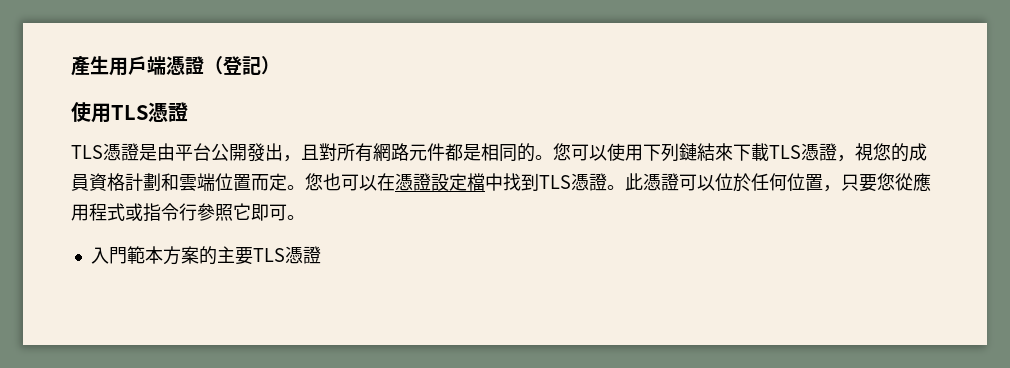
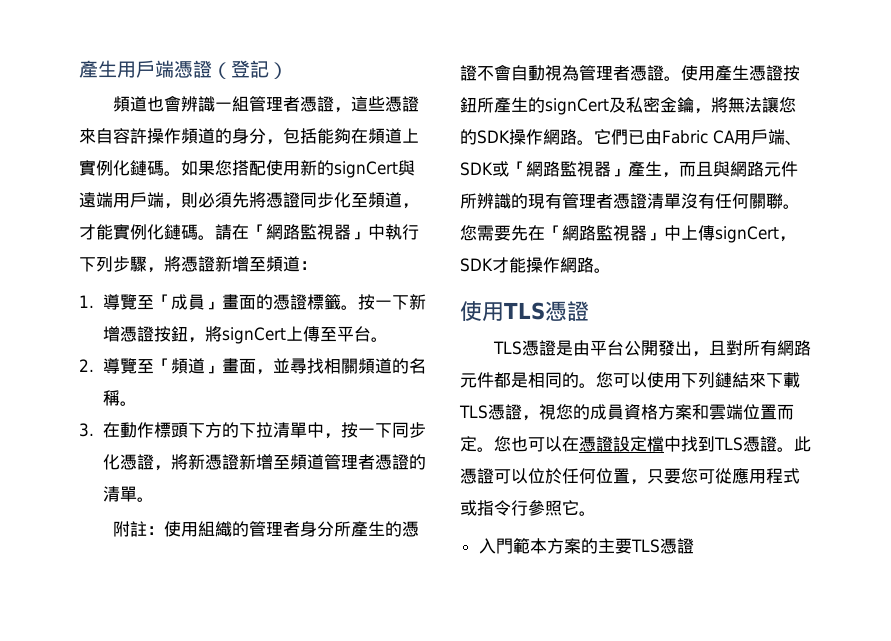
(280, 65) none -> [112,95,419,113] [79,128,419,145] [79,160,415,178] [79,192,419,209] [79,224,419,240] [79,256,317,273] [79,294,426,310] [102,326,388,344] [79,358,426,375] [102,390,137,406] [79,422,426,439] [102,454,426,471] [102,486,154,502] [112,521,419,537] [460,64,800,81] [460,97,796,115] [460,129,802,145] [460,161,798,178] [460,193,800,209] [460,225,796,243] [460,257,611,273] // 頻道也會辨識一組管理者憑證，這些憑證來自容許操作頻道的身分，包括能夠在頻道上實例化鏈碼。如果您搭配使用新的signCert與遠端用戶端，則必須先將憑證同步化至頻道，才能實例化鏈碼。請在「網路監視器」中執行下列步驟，將憑證新增至頻道： // 1.導覽至「成員」畫面的憑證標籤。按一下新增憑證按鈕，將signCert上傳至平台。 // 2.導覽至「頻道」畫面，並尋找相關頻道的名稱。 // 3.在動作標頭下方的下拉清單中，按一下同步化憑證，將新憑證新增至頻道管理者憑證的清單。 // 附註：使用組織的管理者身分所產生的憑證不會自動視為管理者憑證。使用產生憑證按鈕所產生的signCert及私密金鑰，將無法讓您的SDK操作網路。它們已由Fabric CA用戶端、SDK或「網路監視器」產生，而且與網路元件所辨識的現有管理者憑證清單沒有任何關聯。您需要先在「網路監視器」中上傳signCert，SDK才能操作網路。
[125,173,161,191] 計劃 -> [658,404,692,420] 方案
(895, 182) none -> [698,469,715,484] 可
[251,204,287,221] 即可 -> (579, 507) none

